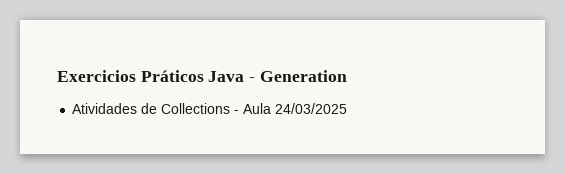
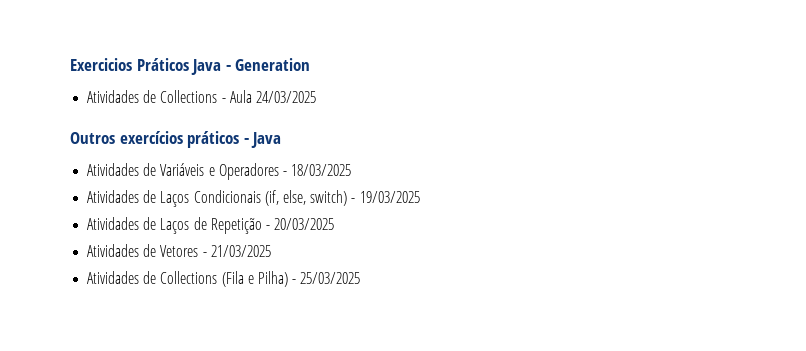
(348, 108) none -> [70,131,282,148] [87,163,352,180] [87,190,420,207] [87,217,335,234] [87,244,271,257] [87,271,361,287] // Outros exercícios práticos - Java // Atividades de Variáveis e Operadores - 18/03/2025 // Atividades de Laços Condicionais (if, else, switch) - 19/03/2025 // Atividades de Laços de Repetição - 20/03/2025 // Atividades de Vetores - 21/03/2025 // Atividades de Collections (Fila e Pilha) - 25/03/2025

